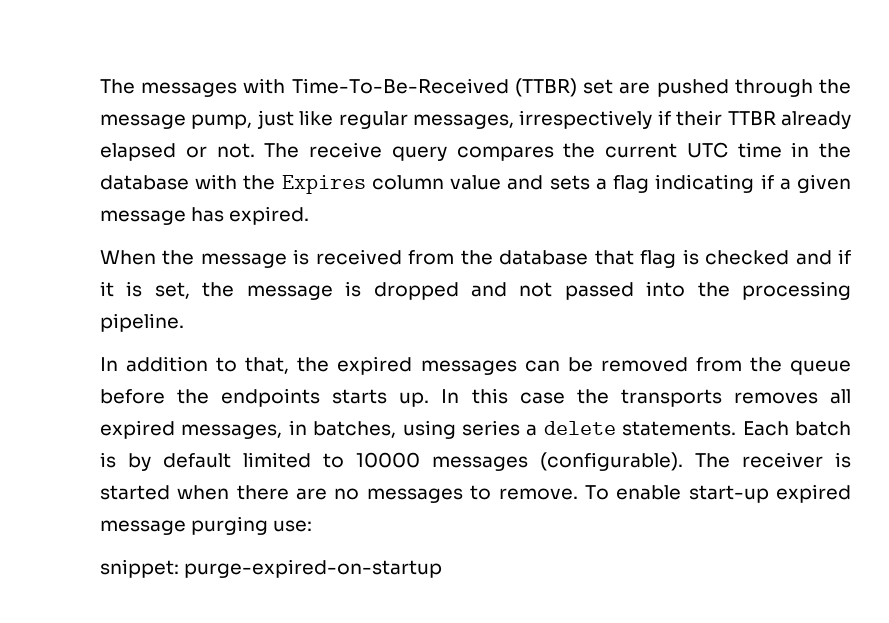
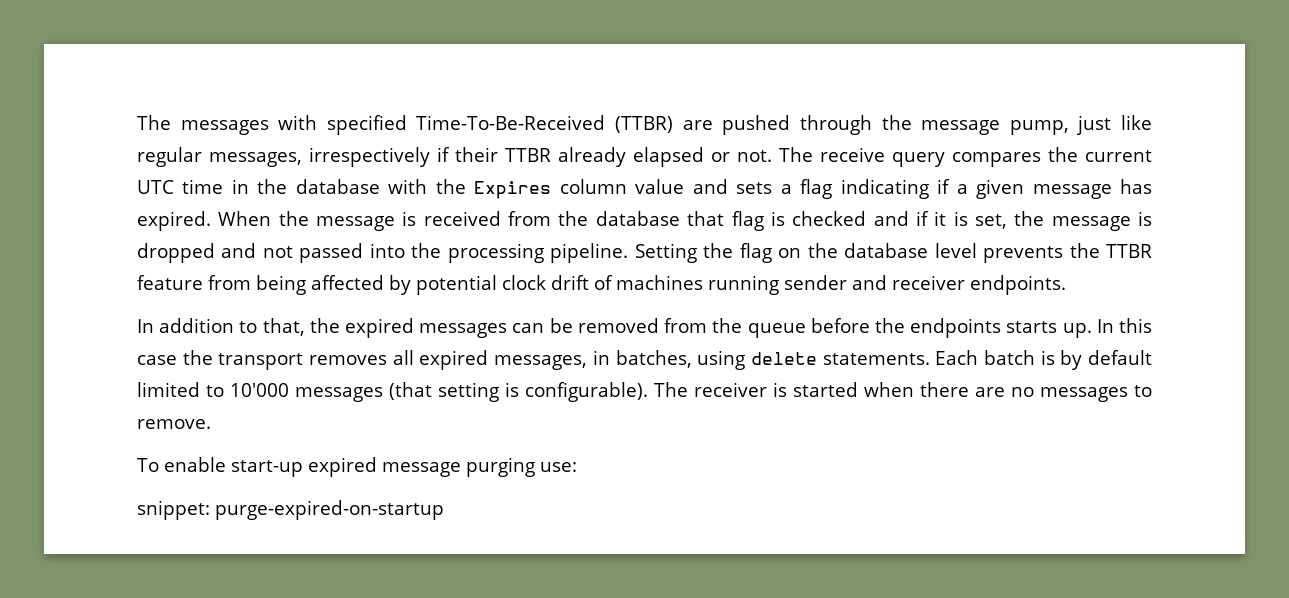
(286, 86) none -> [326,115,407,135] specified
[583,79,614,94] set -> (674, 124) none
(310, 215) // -> (211, 221) none
(184, 322) none -> [634,243,1153,263] [137,275,1066,295] Setting the flag on the database level prevents the TTBR feature from being affected by potential clock drift of machines running sender and receiver endpoints.
[620,389,722,407] transports -> [218,353,304,370] transport
[462,420,538,436] series a -> (746, 360) none
[356,452,683,471] 10000 messages (configurable). -> [230,382,648,402] 10'000 messages (that setting is configurable).
(578, 494) none -> (211, 424) //

